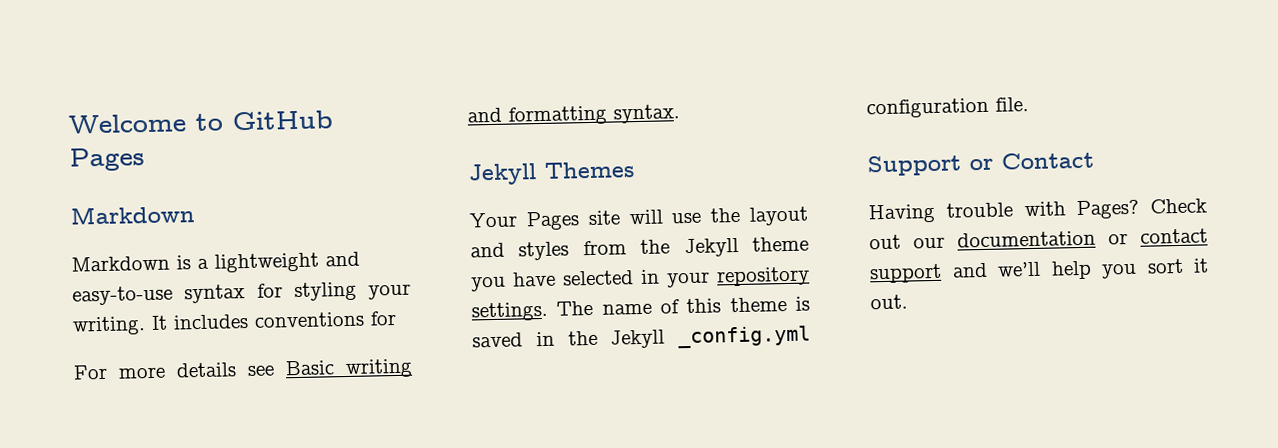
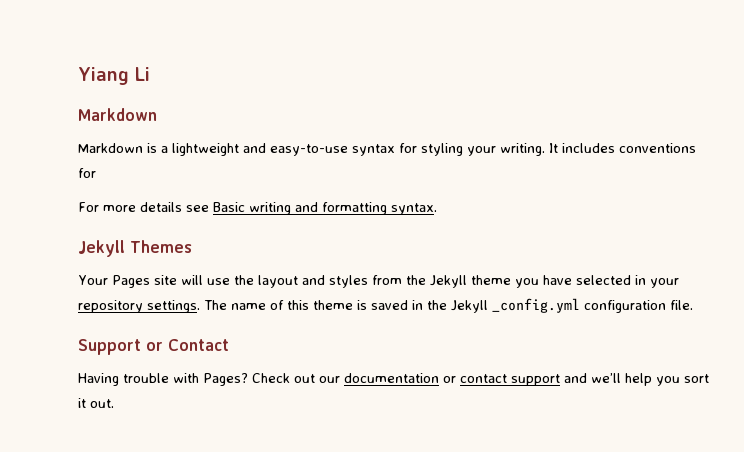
[68,110,333,134] [69,147,145,172] Welcome to GitHub Pages -> [78,67,150,85] Yiang Li

